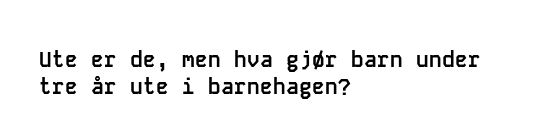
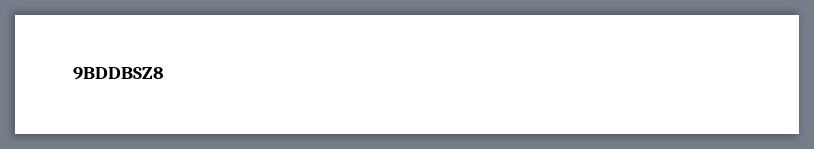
[39,50,481,72] [39,76,351,99] Ute er de, men hva gjør barn under tre år ute i barnehagen? -> [73,67,164,80] 9BDDBSZ8

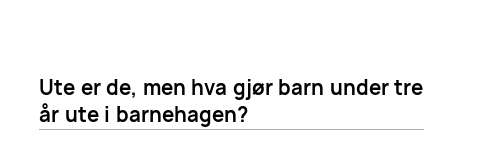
[73,67,164,80] 9BDDBSZ8 -> [39,79,424,100] [39,103,248,127] Ute er de, men hva gjør barn under tre år ute i barnehagen?

